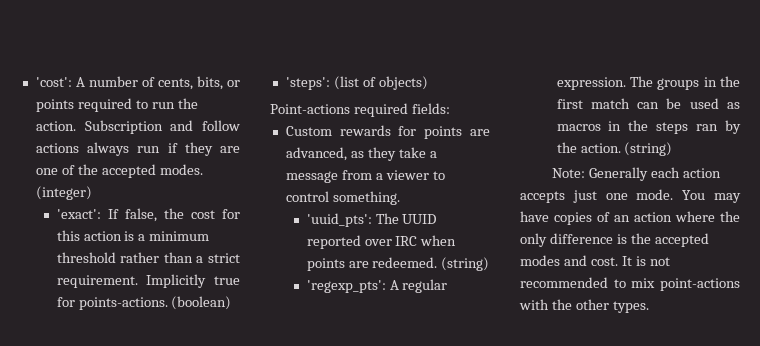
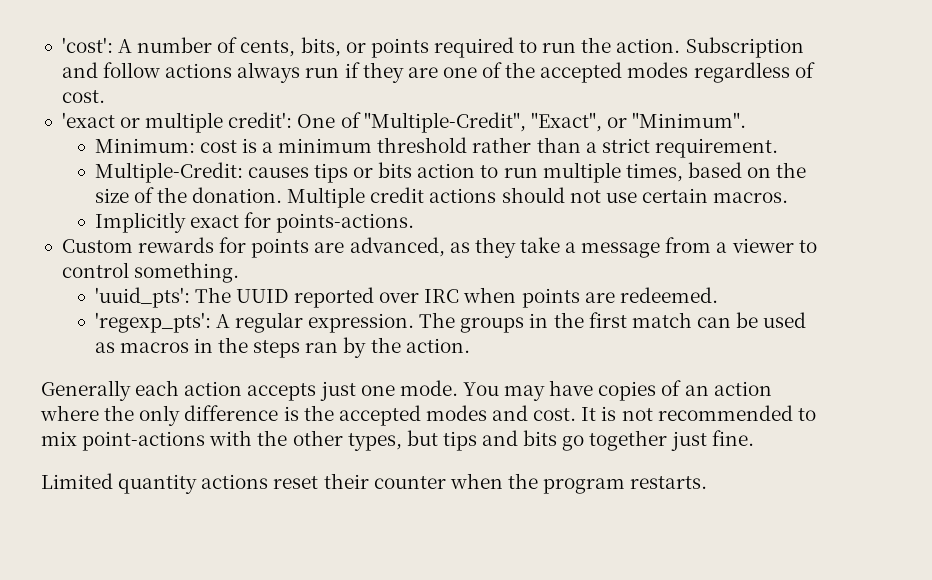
[159,164,203,175] [35,186,92,200] [56,208,240,222] [56,230,122,241] modes. (integer) // 'exact': If false, the cost for this action -> [627,62,815,83] [61,90,105,103] [61,112,747,133] [94,138,237,153] modes regardless of cost. // 'exact or multiple credit': One of "Multiple-Credit", "Exact", or "Minimum". // Minimum: cost
[146,274,240,288] [56,296,232,310] [285,76,428,90] [270,103,450,117] Implicitly true for points-actions. (boolean) // 'steps': (list of objects) // Point-actions required fields: -> [94,162,807,183] [94,187,789,208] [94,212,415,233] // Multiple-Credit: causes tips or bits action to run multiple times, based on the size of the donation. Multiple credit actions should not use certain macros. // Implicitly exact for points-actions.
[441,257,490,271] (string) -> (718, 295) none
[624,142,673,156] [552,168,586,178] (string) // Note: -> (470, 345) //
[612,301,649,313] types. -> [347,430,754,451] [41,473,708,494] types, but tips and bits go together just fine. // Limited quantity actions reset their counter when the program restarts.

